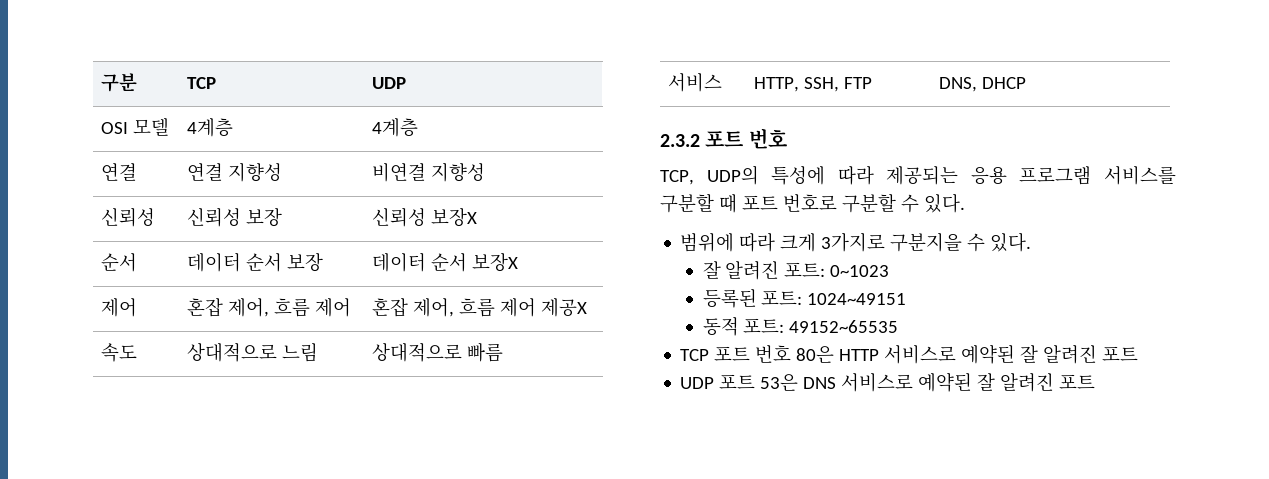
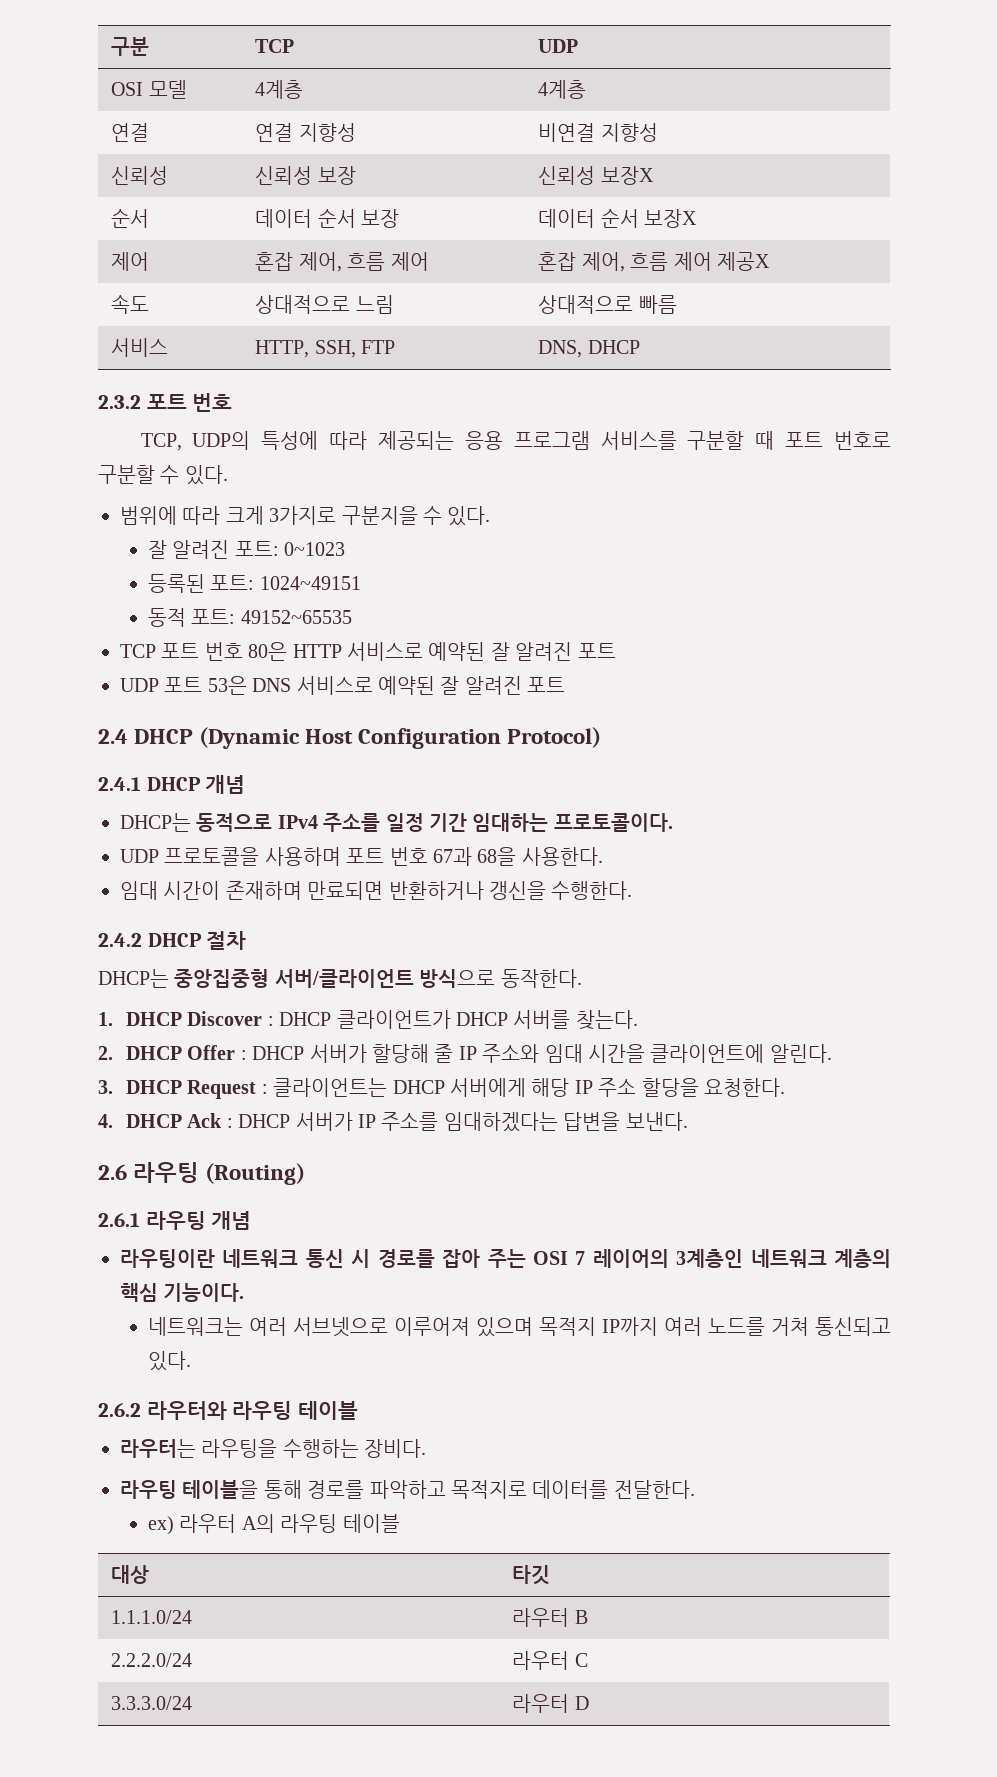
(1096, 381) none -> [98,727,602,749] [98,775,246,794] [120,813,673,832] [120,847,603,866] [120,881,633,900] [98,931,247,950] [98,969,582,988] [98,1010,638,1030] [98,1044,832,1063] [98,1078,786,1099] [98,1112,688,1132] [98,1162,306,1185] [98,1211,252,1230] [120,1249,891,1268] [120,1283,245,1302] [148,1317,891,1337] [148,1351,192,1371] [98,1401,358,1420] [120,1439,427,1458] [120,1480,695,1499] [148,1514,400,1535] [111,1565,150,1584] [512,1565,551,1585] [111,1610,193,1624] [512,1608,588,1627] [111,1653,193,1667] [512,1651,588,1670] [111,1696,193,1710] [512,1694,589,1713] // 2.4 DHCP (Dynamic Host Configuration Protocol) // 2.4.1 DHCP 개념 // DHCP는 동적으로 IPv4 주소를 일정 기간 임대하는 프로토콜이다. // UDP 프로토콜을 사용하며 포트 번호 67과 68을 사용한다. // 임대 시간이 존재하며 만료되면 반환하거나 갱신을 수행한다. // 2.4.2 DHCP 절차 // DHCP는 중앙집중형 서버/클라이언트 방식으로 동작한다. // 1. DHCP Discover : DHCP 클라이언트가 DHCP 서버를 찾는다. // 2. DHCP Offer : DHCP 서버가 할당해 줄 IP 주소와 임대 시간을 클라이언트에 알린다. // 3. DHCP Request : 클라이언트는 DHCP 서버에게 해당 IP 주소 할당을 요청한다. // 4. DHCP Ack : DHCP 서버가 IP 주소를 임대하겠다는 답변을 보낸다. // 2.6 라우팅 (Routing) // 2.6.1 라우팅 개념 // 라우팅이란 네트워크 통신 시 경로를 잡아 주는 OSI 7 레이어의 3계층인 네트워크 계층의 핵심 기능이다. // 네트워크는 여러 서브넷으로 이루어져 있으며 목적지 IP까지 여러 노드를 거쳐 통신되고 있다. // 2.6.2 라우터와 라우팅 테이블 // 라우터는 라우팅을 수행하는 장비다. // 라우팅 테이블을 통해 경로를 파악하고 목적지로 데이터를 전달한다. // ex) 라우터 A의 라우팅 테이블 // 대상 | 타깃 // 1.1.1.0/24 | 라우터 B // 2.2.2.0/24 | 라우터 C // 3.3.3.0/24 | 라우터 D

